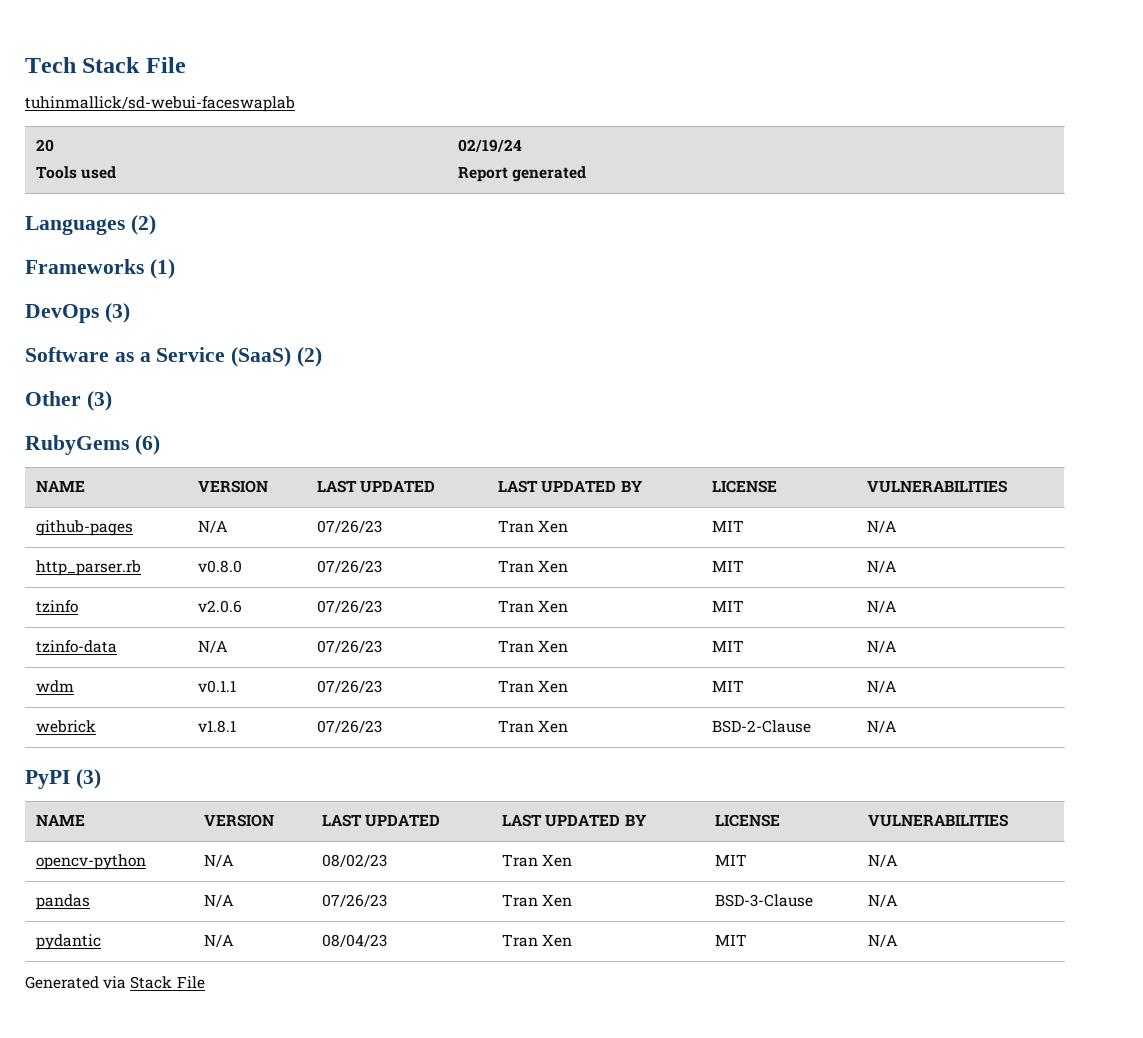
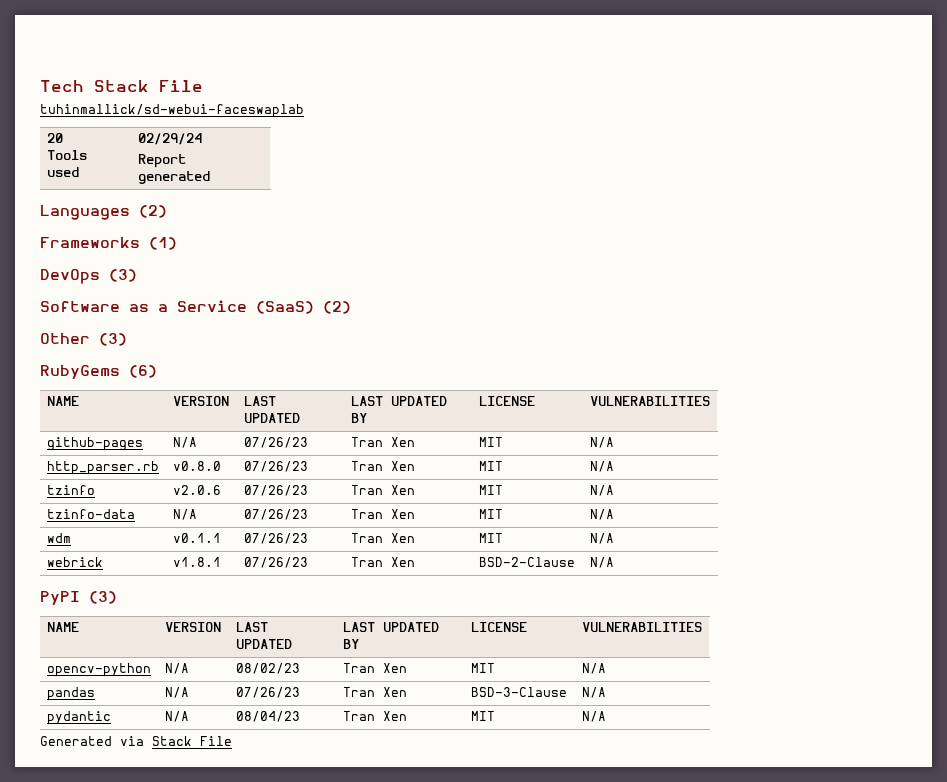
[458,139,523,152] 02/19/24 -> [137,133,202,145] 02/29/24

